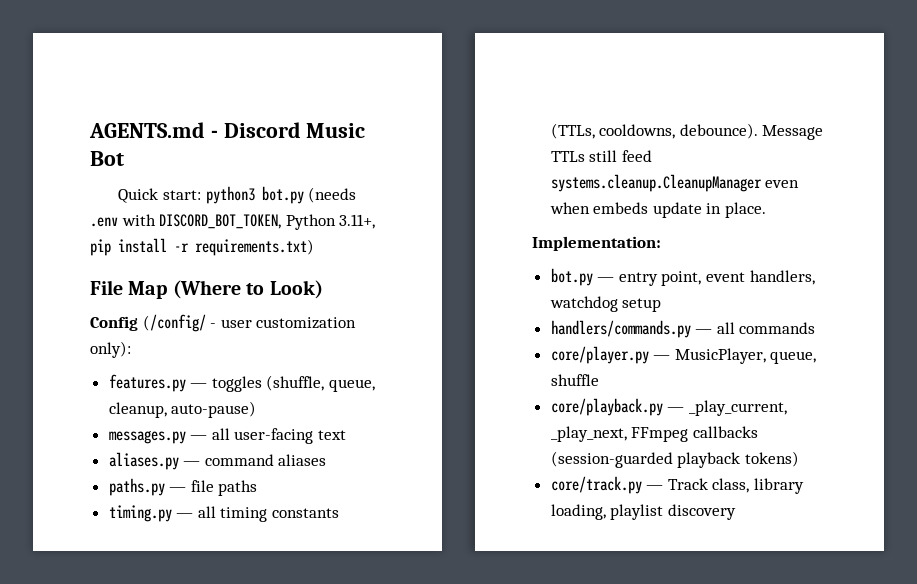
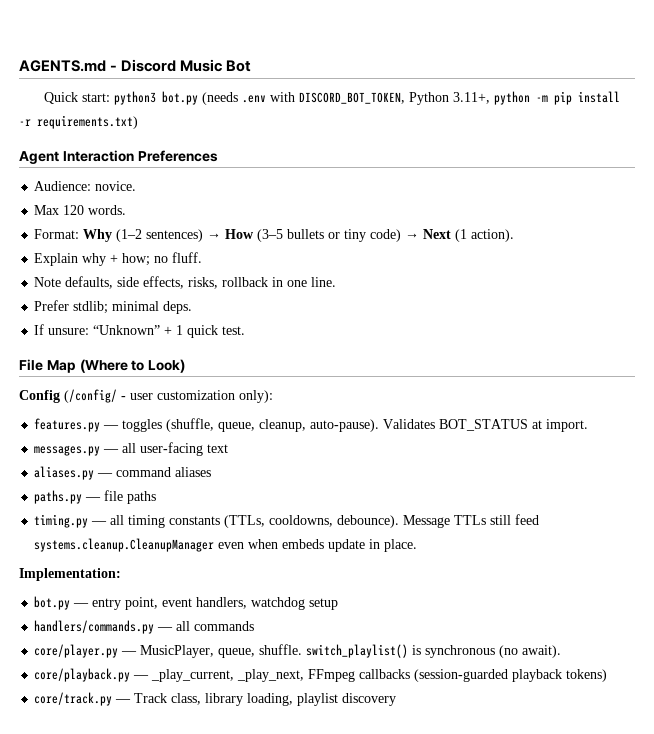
(376, 221) none -> [493,91,548,105] python -m
(314, 247) none -> [19,150,218,164] [34,181,137,191] [34,205,127,215] [34,229,515,242] [34,252,203,266] [34,276,337,289] [34,300,193,314] [34,324,246,338] // Agent Interaction Preferences // Audience: novice. // Max 120 words. // Format: Why (1–2 sentences) → How (3–5 bullets or tiny code) → Next (1 action). // Explain why + how; no fluff. // Note defaults, side effects, risks, rollback in one line. // Prefer stdlib; minimal deps. // If unsure: “Unknown” + 1 quick test.
[171,401,257,418] auto-pause) -> [310,419,589,432] auto-pause). Validates BOT_STATUS at import.
[550,374,599,386] shuffle -> [259,644,562,658] shuffle. switch_playlist() is synchronous (no await).

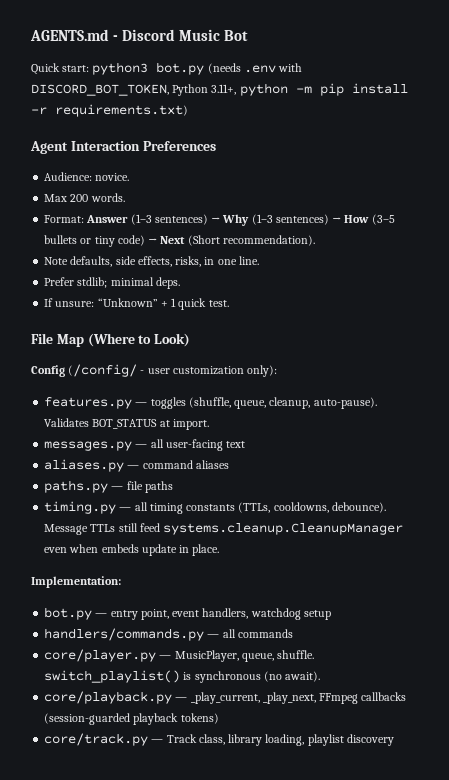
[63,205,85,215] 120 -> [70,194,89,202] 200
[83,229,143,242] Why (1–2 -> [86,214,273,226] Answer (1–3 sentences) → Why (1–3
[455,229,515,242] [34,252,203,266] (1 action). // Explain why + how; no fluff. -> [187,235,315,246] (Short recommendation).
[222,277,269,287] rollback -> (202, 261) none

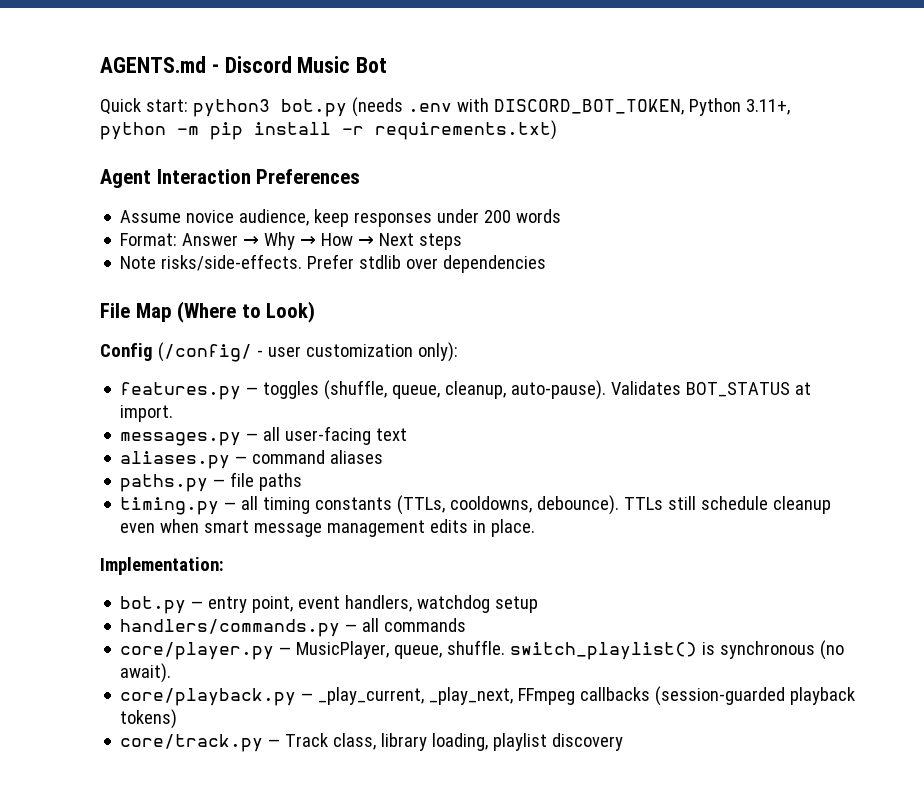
[44,172,130,181] [44,193,125,202] [44,214,395,226] [44,235,315,247] [44,256,259,267] [44,277,180,289] [44,298,229,310] Audience: novice. // Max 200 words. // Format: Answer (1–3 sentences) → Why (1–3 sentences) → How (3–5 bullets or tiny code) → Next (Short recommendation). // Note defaults, side effects, risks, in one line. // Prefer stdlib; minimal deps. // If unsure: “Unknown” + 1 quick test. -> [120,209,562,227] [120,232,463,250] [120,254,547,273] Assume novice audience, keep responses under 200 words // Format: Answer → Why → How → Next steps // Note risks/side-effects. Prefer stdlib over dependencies
[44,524,89,535] Message -> (620, 505) none
[139,523,404,535] [44,544,177,556] feed systems.cleanup.CleanupManager even when embeds update -> [701,496,832,514] [120,519,469,537] schedule cleanup even when smart message management edits

